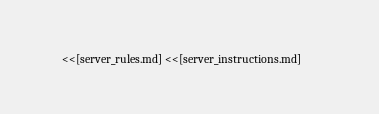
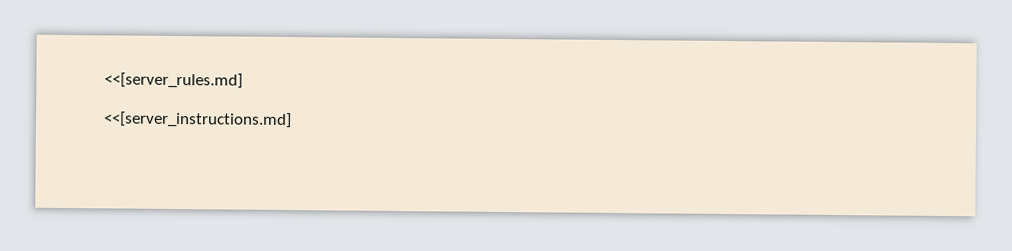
(162, 59) none -> (243, 80) //

